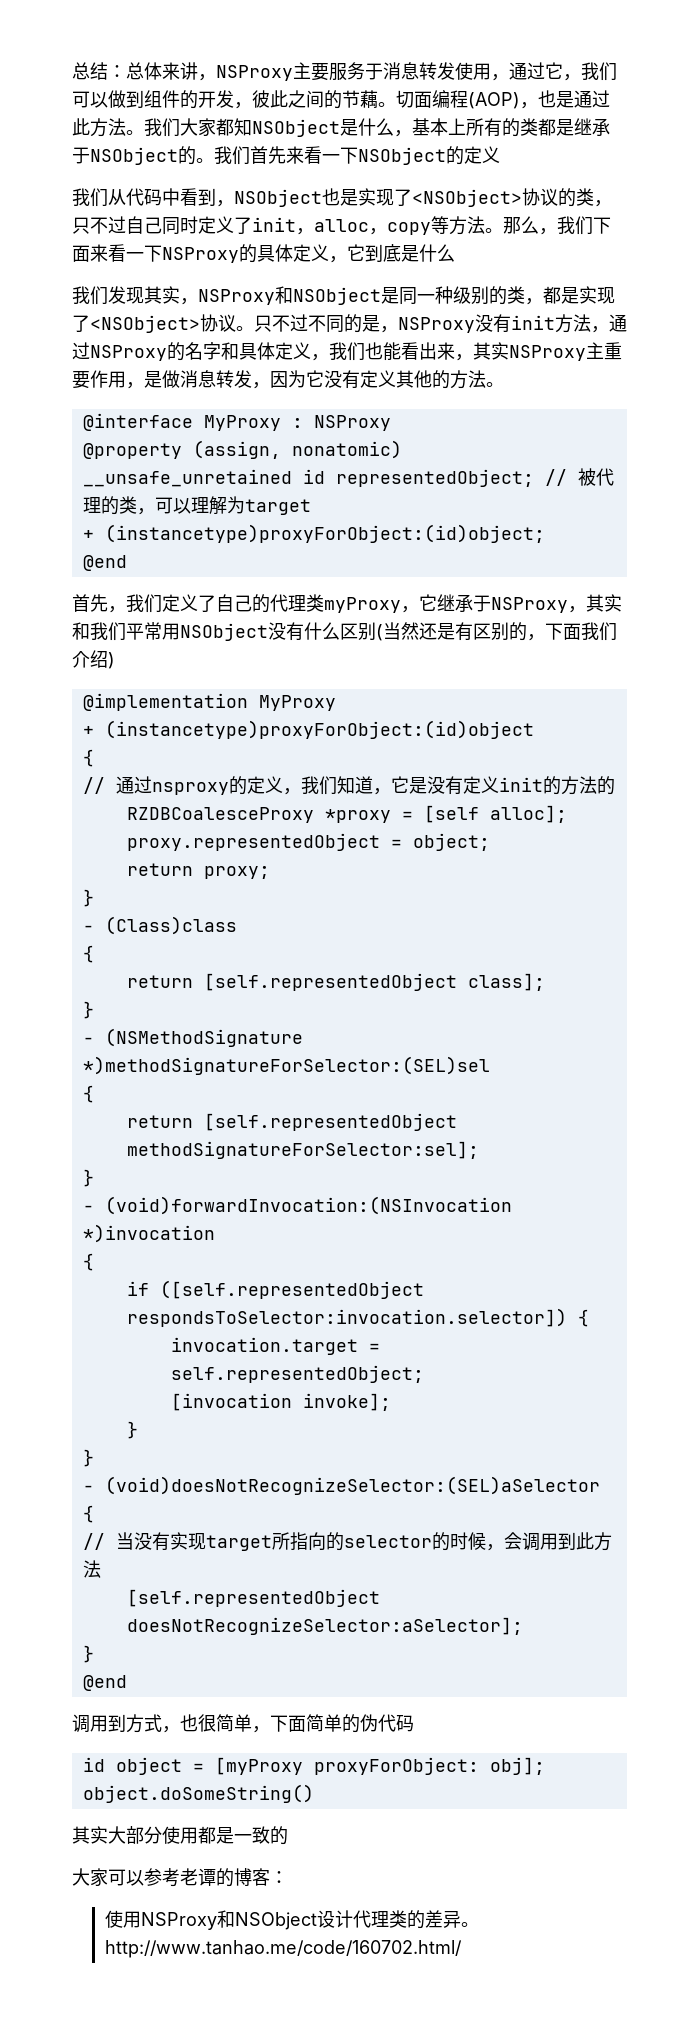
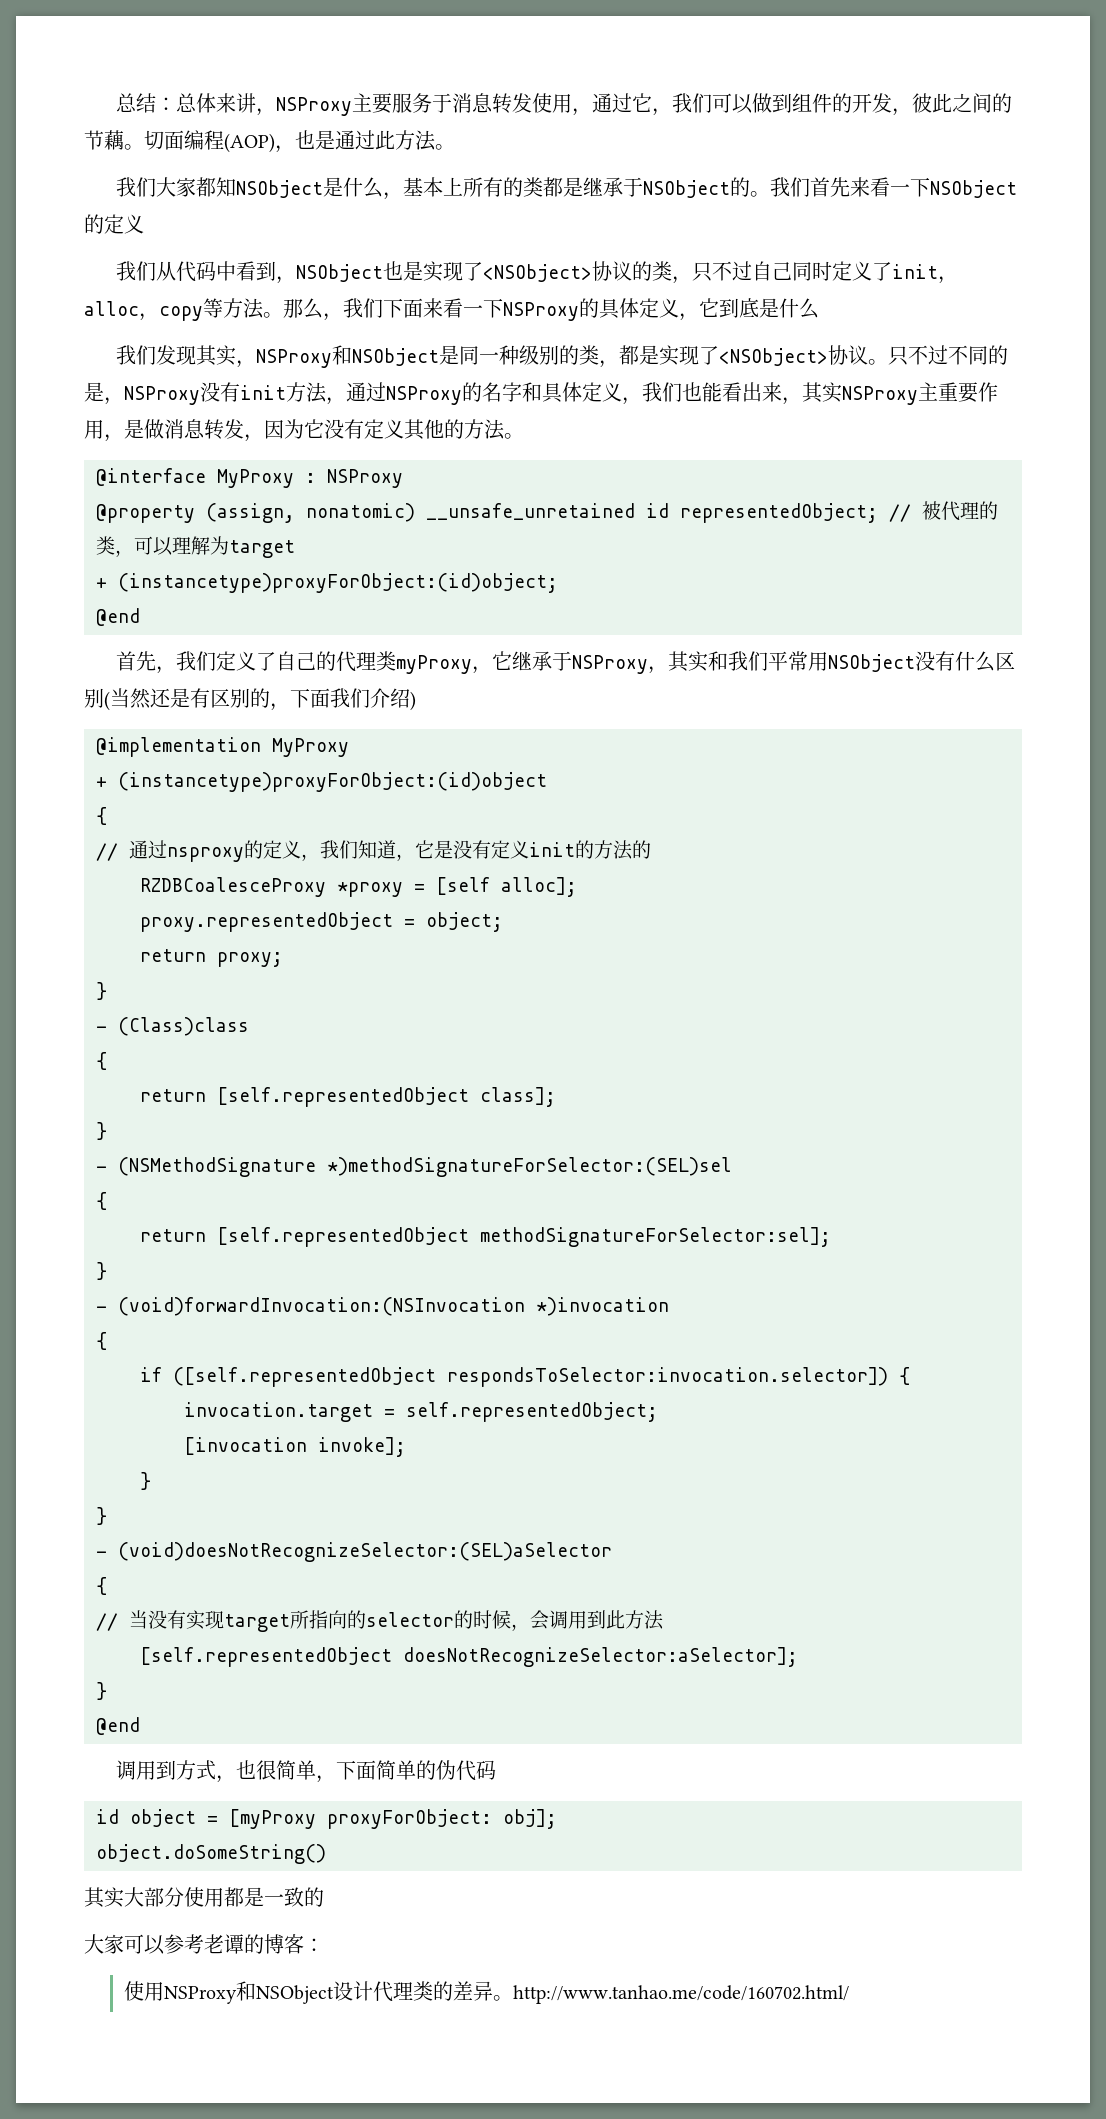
(144, 132) none -> (455, 147) //

